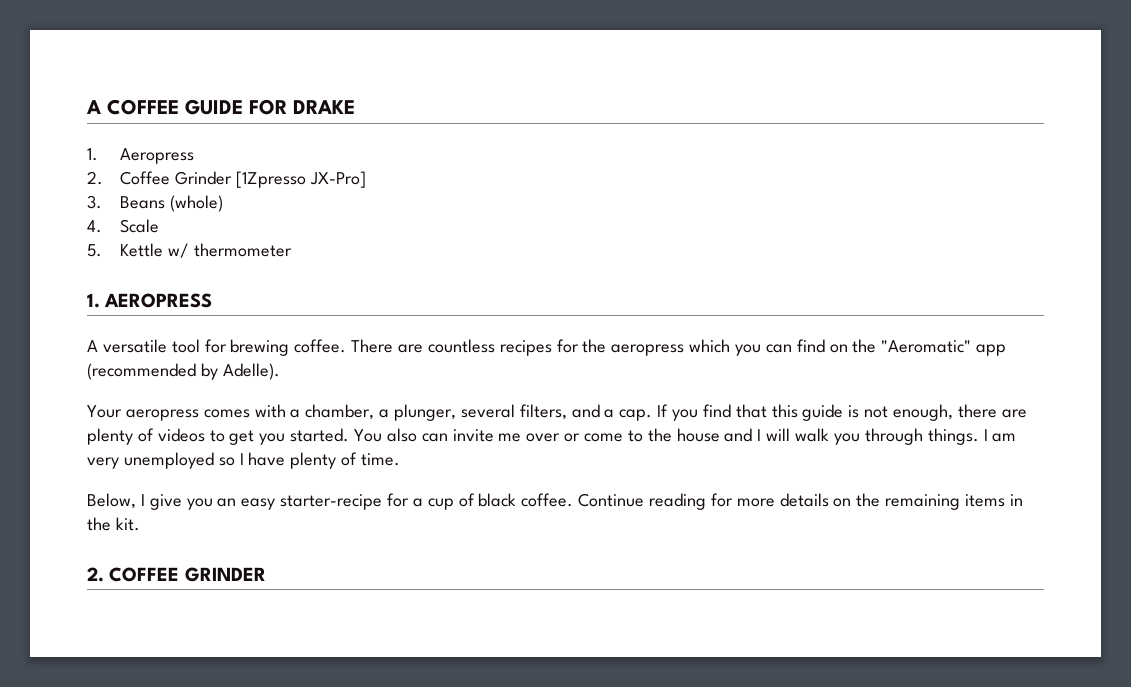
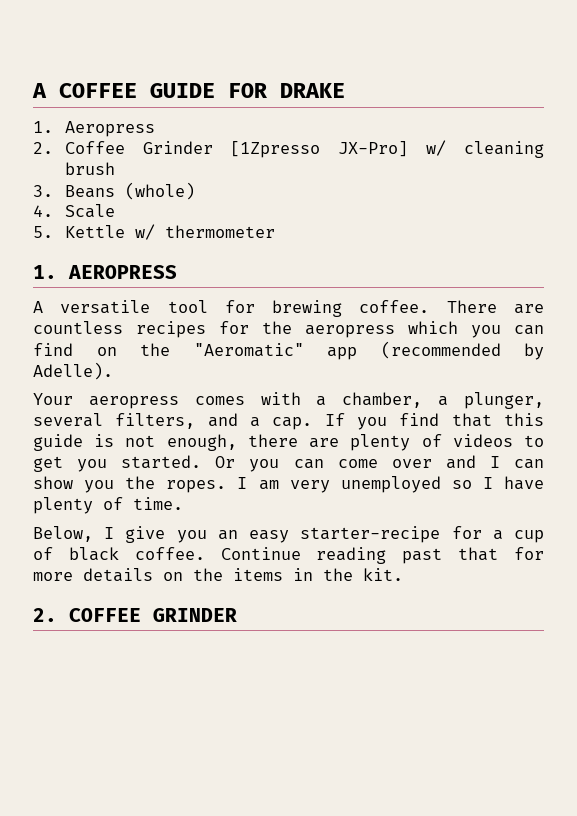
(366, 179) none -> [426,140,544,158] [64,162,115,175] w/ cleaning brush
[354,428,979,445] You also can invite me over or come to the house and I will walk you through things. -> [215,455,545,472] [33,476,227,493] Or you can come over and I can show you the ropes.
(707, 501) none -> [402,547,499,564] past that
[885,494,961,510] remaining -> (223, 574) none

